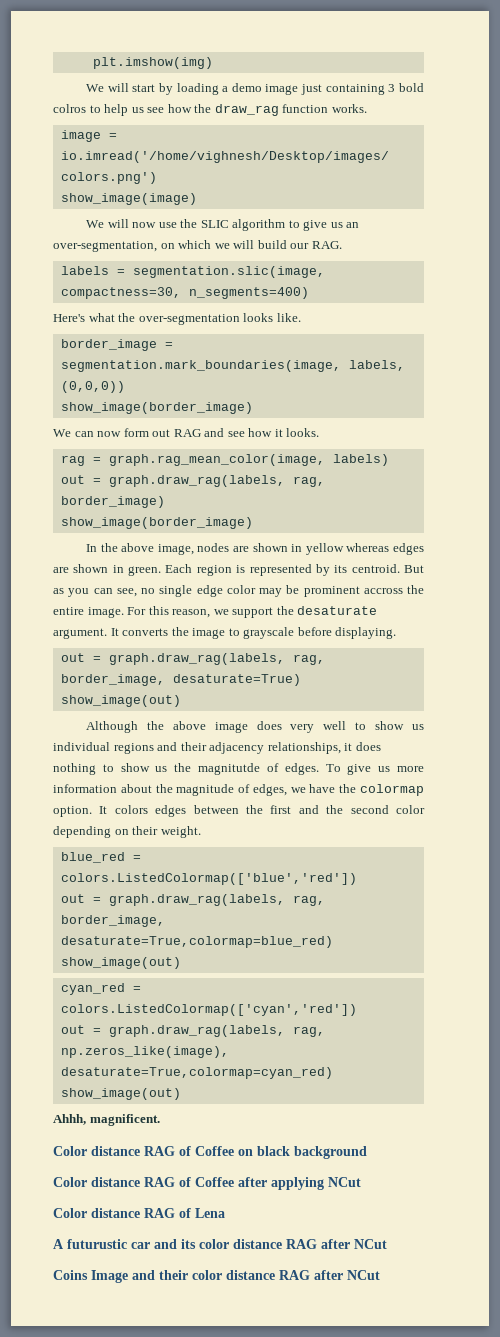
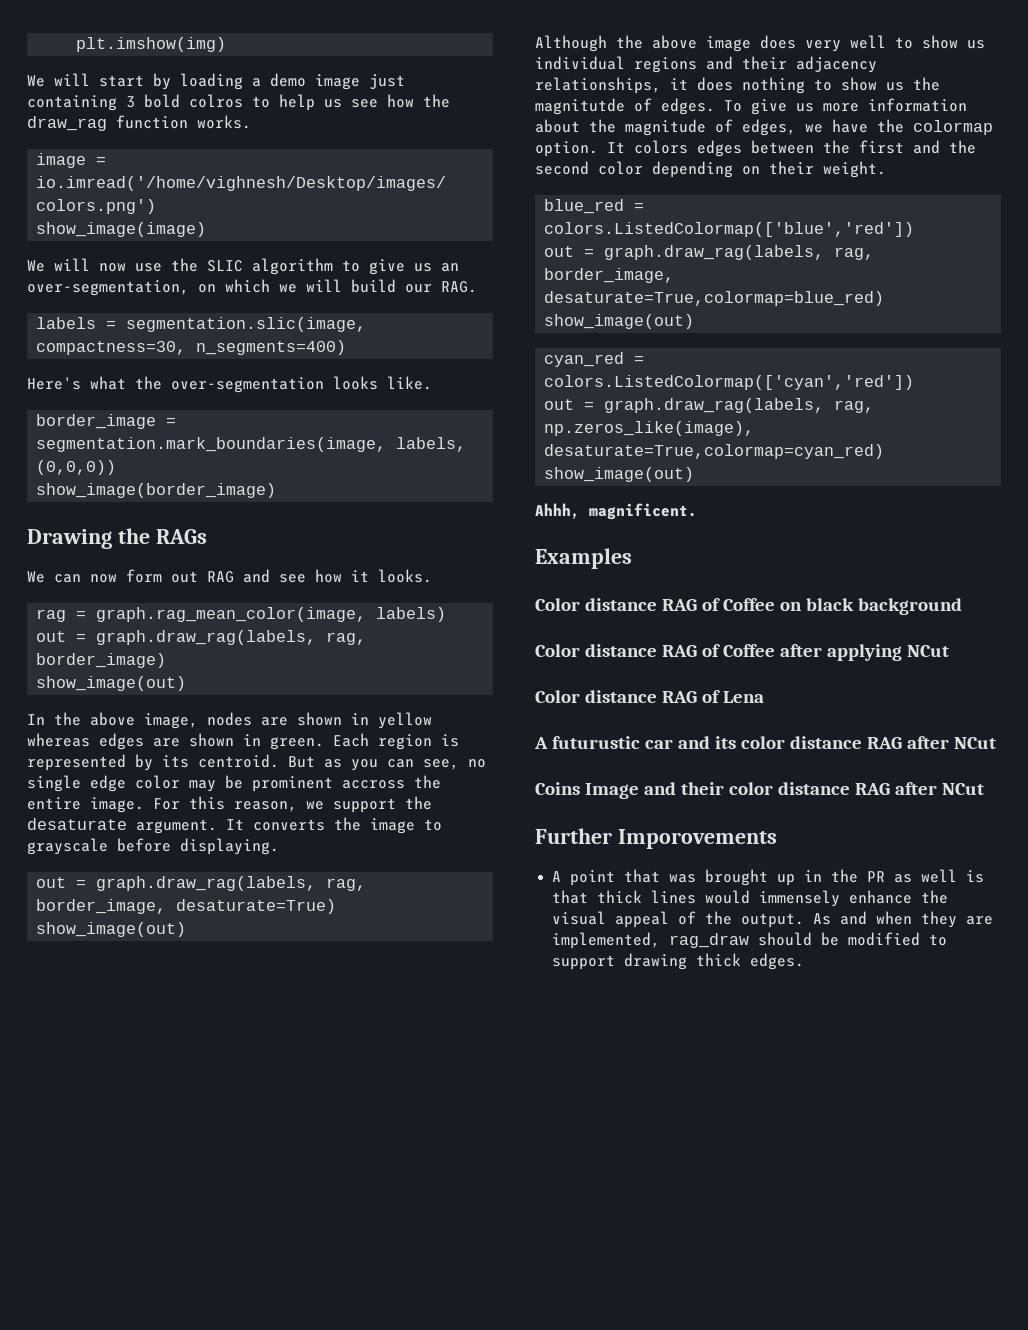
(253, 408) none -> [27,528,207,549] // Drawing the RAGs
[60,517,253,529] show_image(border_image) -> [36,676,187,691] show_image(out)
(160, 1120) none -> [535,548,632,569] // Examples
(380, 1275) none -> [535,828,777,849] [552,869,985,886] [552,890,949,907] [552,911,994,928] [552,932,948,949] [552,953,805,970] // Further Imporovements // A point that was brought up in the PR as well is that thick lines would immensely enhance the visual appeal of the output. As and when they are implemented, rag_draw should be modified to support drawing thick edges.

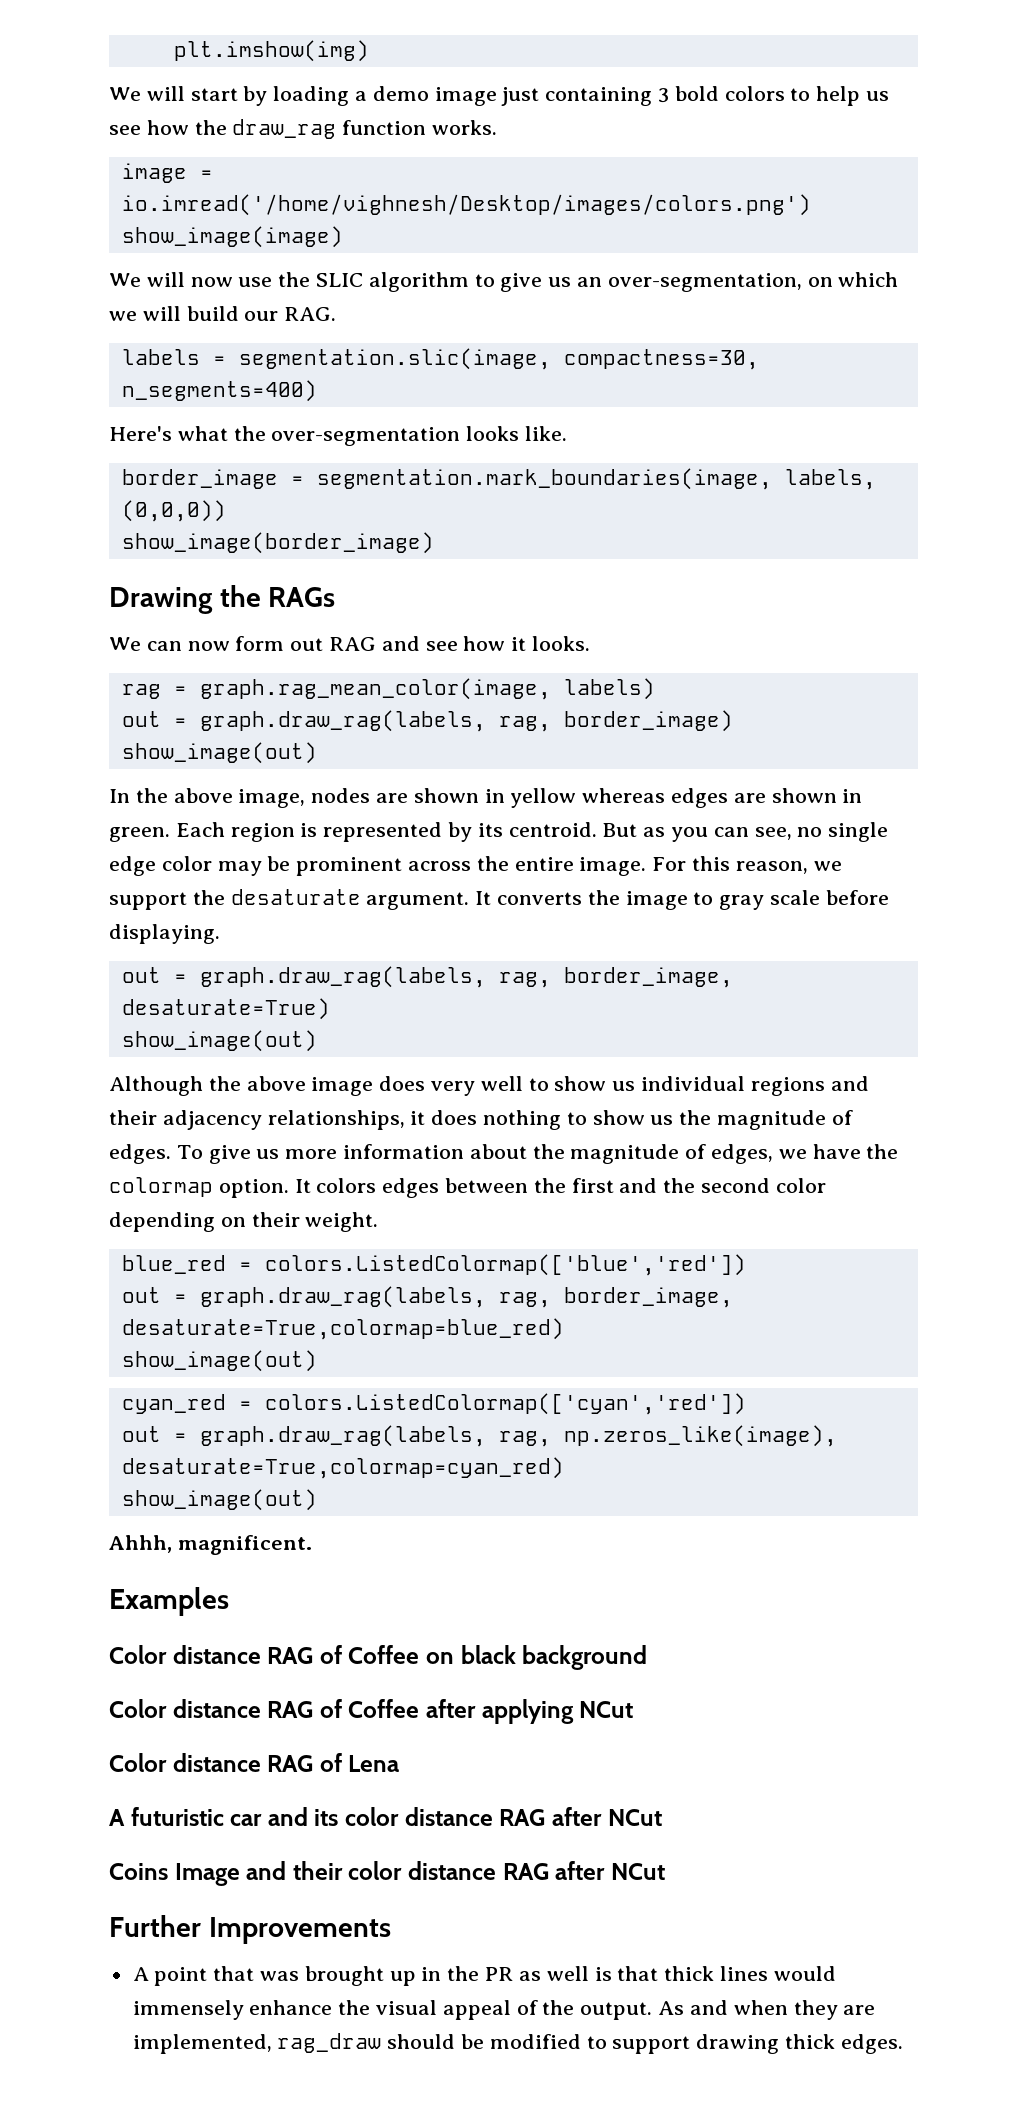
[189,94,243,108] colros -> [724,86,785,101] colors
[342,780,405,789] accross -> [408,861,472,871] across
[27,838,108,855] grayscale -> [719,890,821,910] gray scale
[535,98,625,115] magnitutde -> [717,1110,827,1130] magnitude
[551,736,640,749] futurustic -> [130,1807,224,1826] futuristic
[617,829,777,849] Imporovements -> [208,1917,391,1944] Improvements

